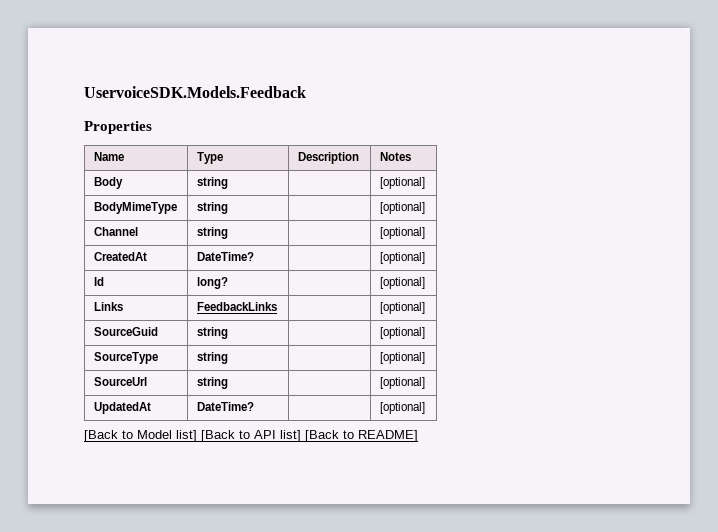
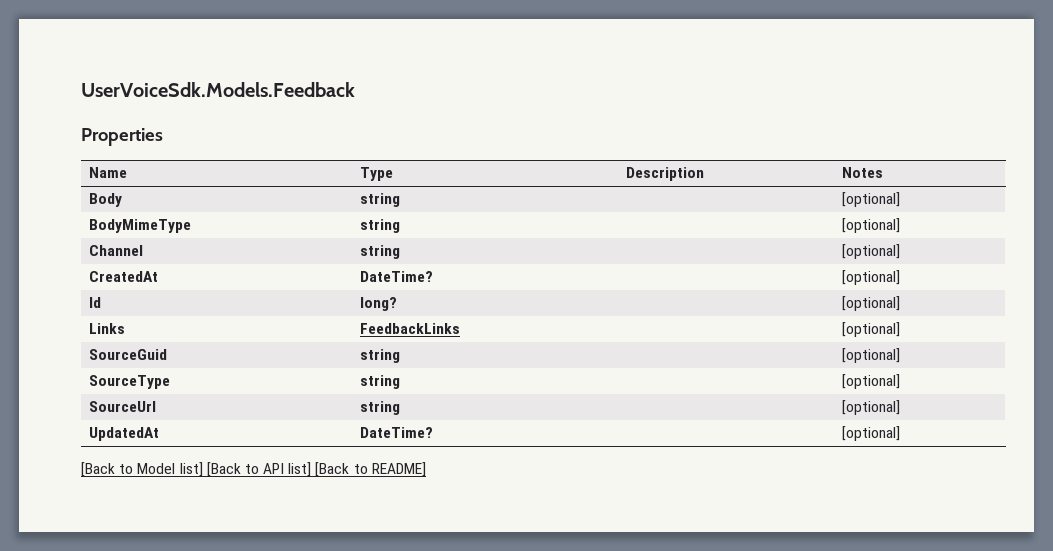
[84,86,306,98] UservoiceSDK.Models.Feedback -> [81,82,355,97] UserVoiceSdk.Models.Feedback

